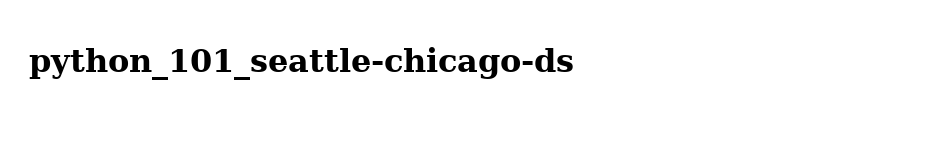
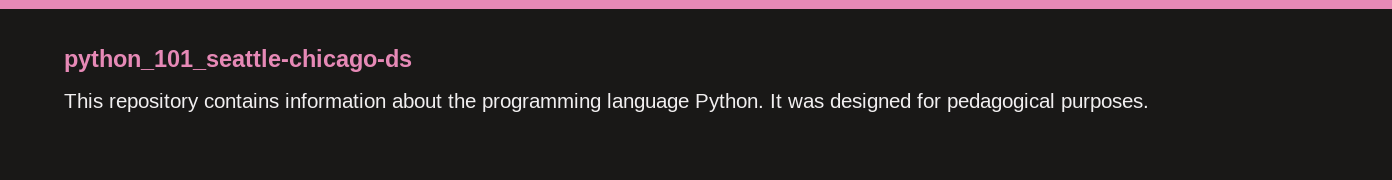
(574, 63) none -> [64,93,1149,112] // This repository contains information about the programming language Python. It was designed for pedagogical purposes.

